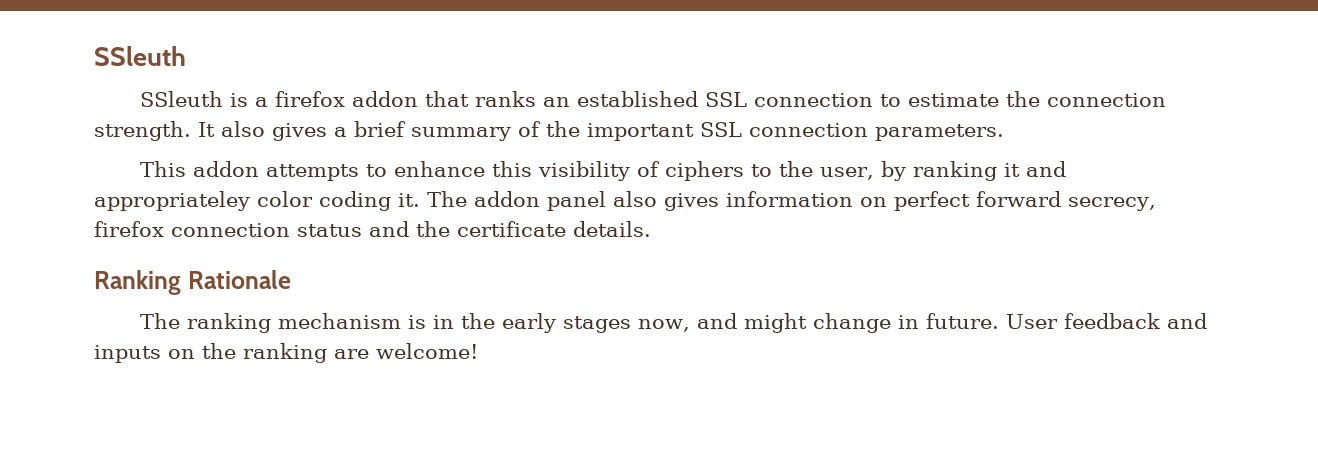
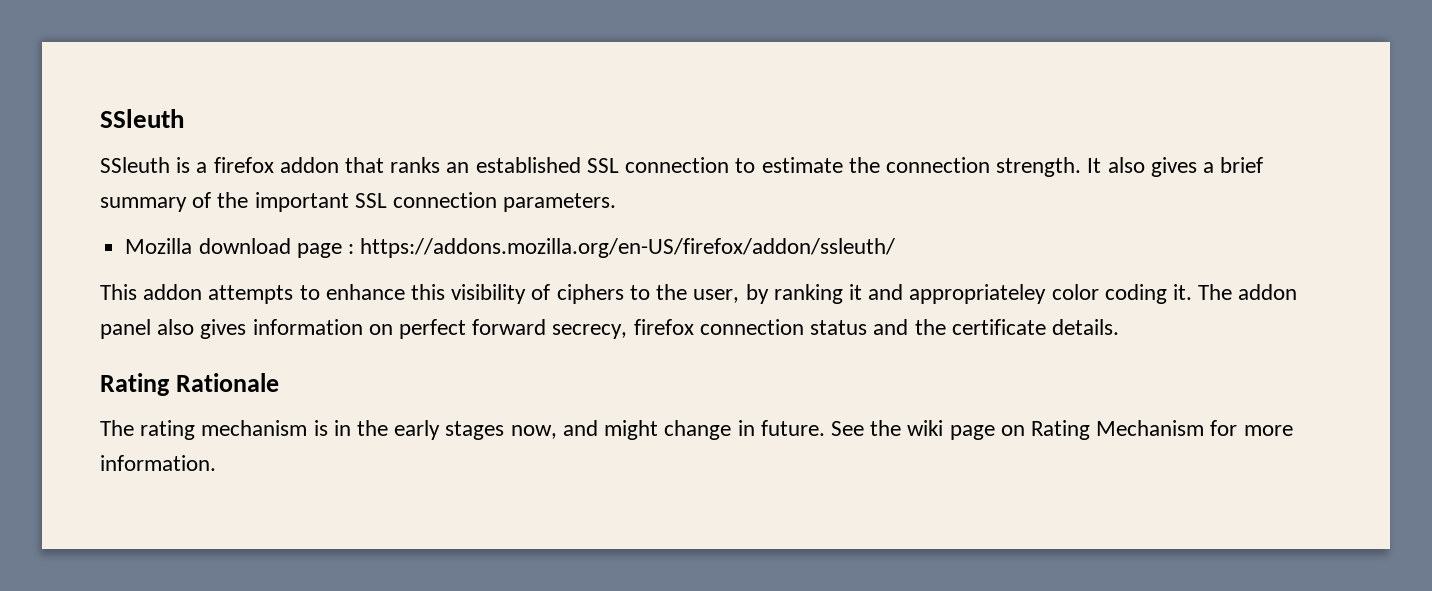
(1004, 132) none -> [125,238,896,258] // Mozilla download page : https://addons.mozilla.org/en-US/firefox/addon/ssleuth/
[94,270,181,295] Ranking -> [100,373,170,396] Rating
[187,313,272,333] ranking -> [140,420,196,440] rating
[1006,313,1208,329] [94,343,478,363] User feedback and inputs on the ranking are welcome! -> [830,420,1293,440] [100,455,216,471] See the wiki page on Rating Mechanism for more information.

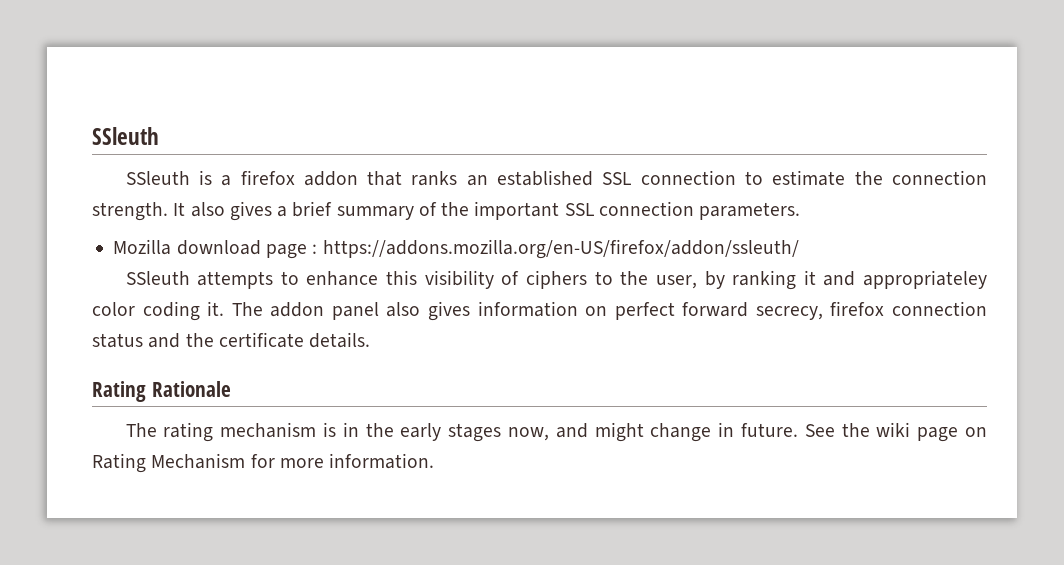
[100,284,203,300] This addon -> [125,271,190,285] SSleuth

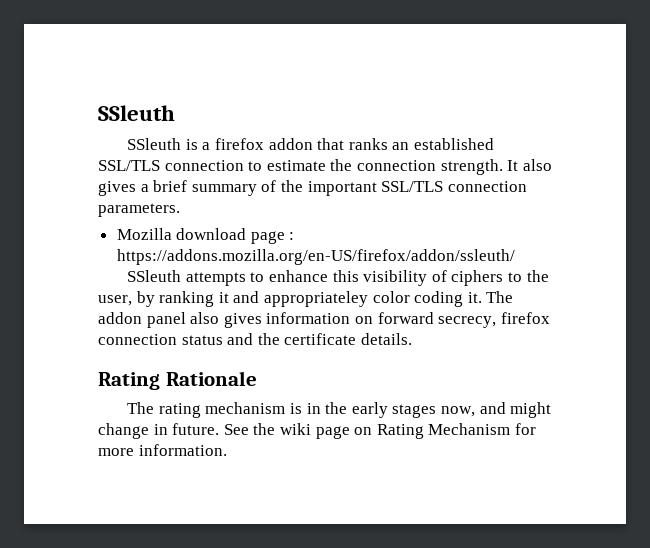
[602,172,632,185] SSL -> [98,160,160,171] SSL/TLS
[564,203,594,216] SSL -> [381,181,444,192] SSL/TLS
[614,302,675,320] perfect -> (373, 320) none

